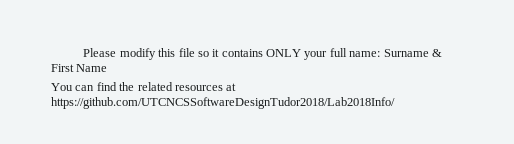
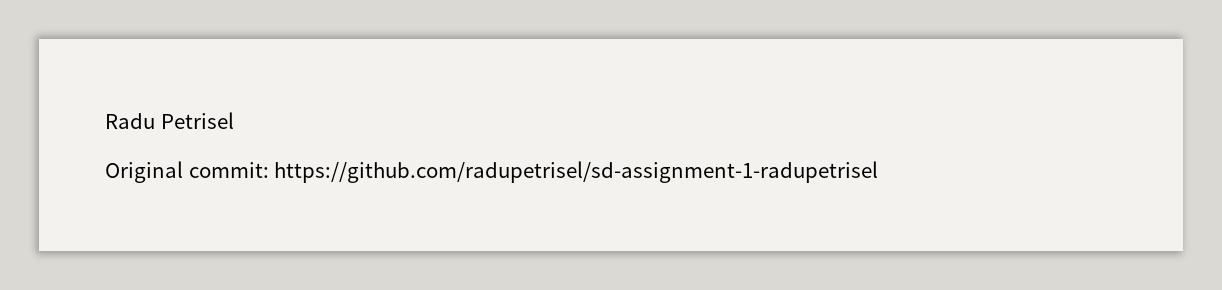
[83,48,442,60] [51,64,108,72] [51,82,237,91] [51,97,395,109] Please modify this file so it contains ONLY your full name: Surname & First Name // You can find the related resources at https://github.com/UTCNCSSoftwareDesignTudor2018/Lab2018Info/ -> [105,112,234,129] [105,161,879,183] Radu Petrisel // Original commit: https://github.com/radupetrisel/sd-assignment-1-radupetrisel

